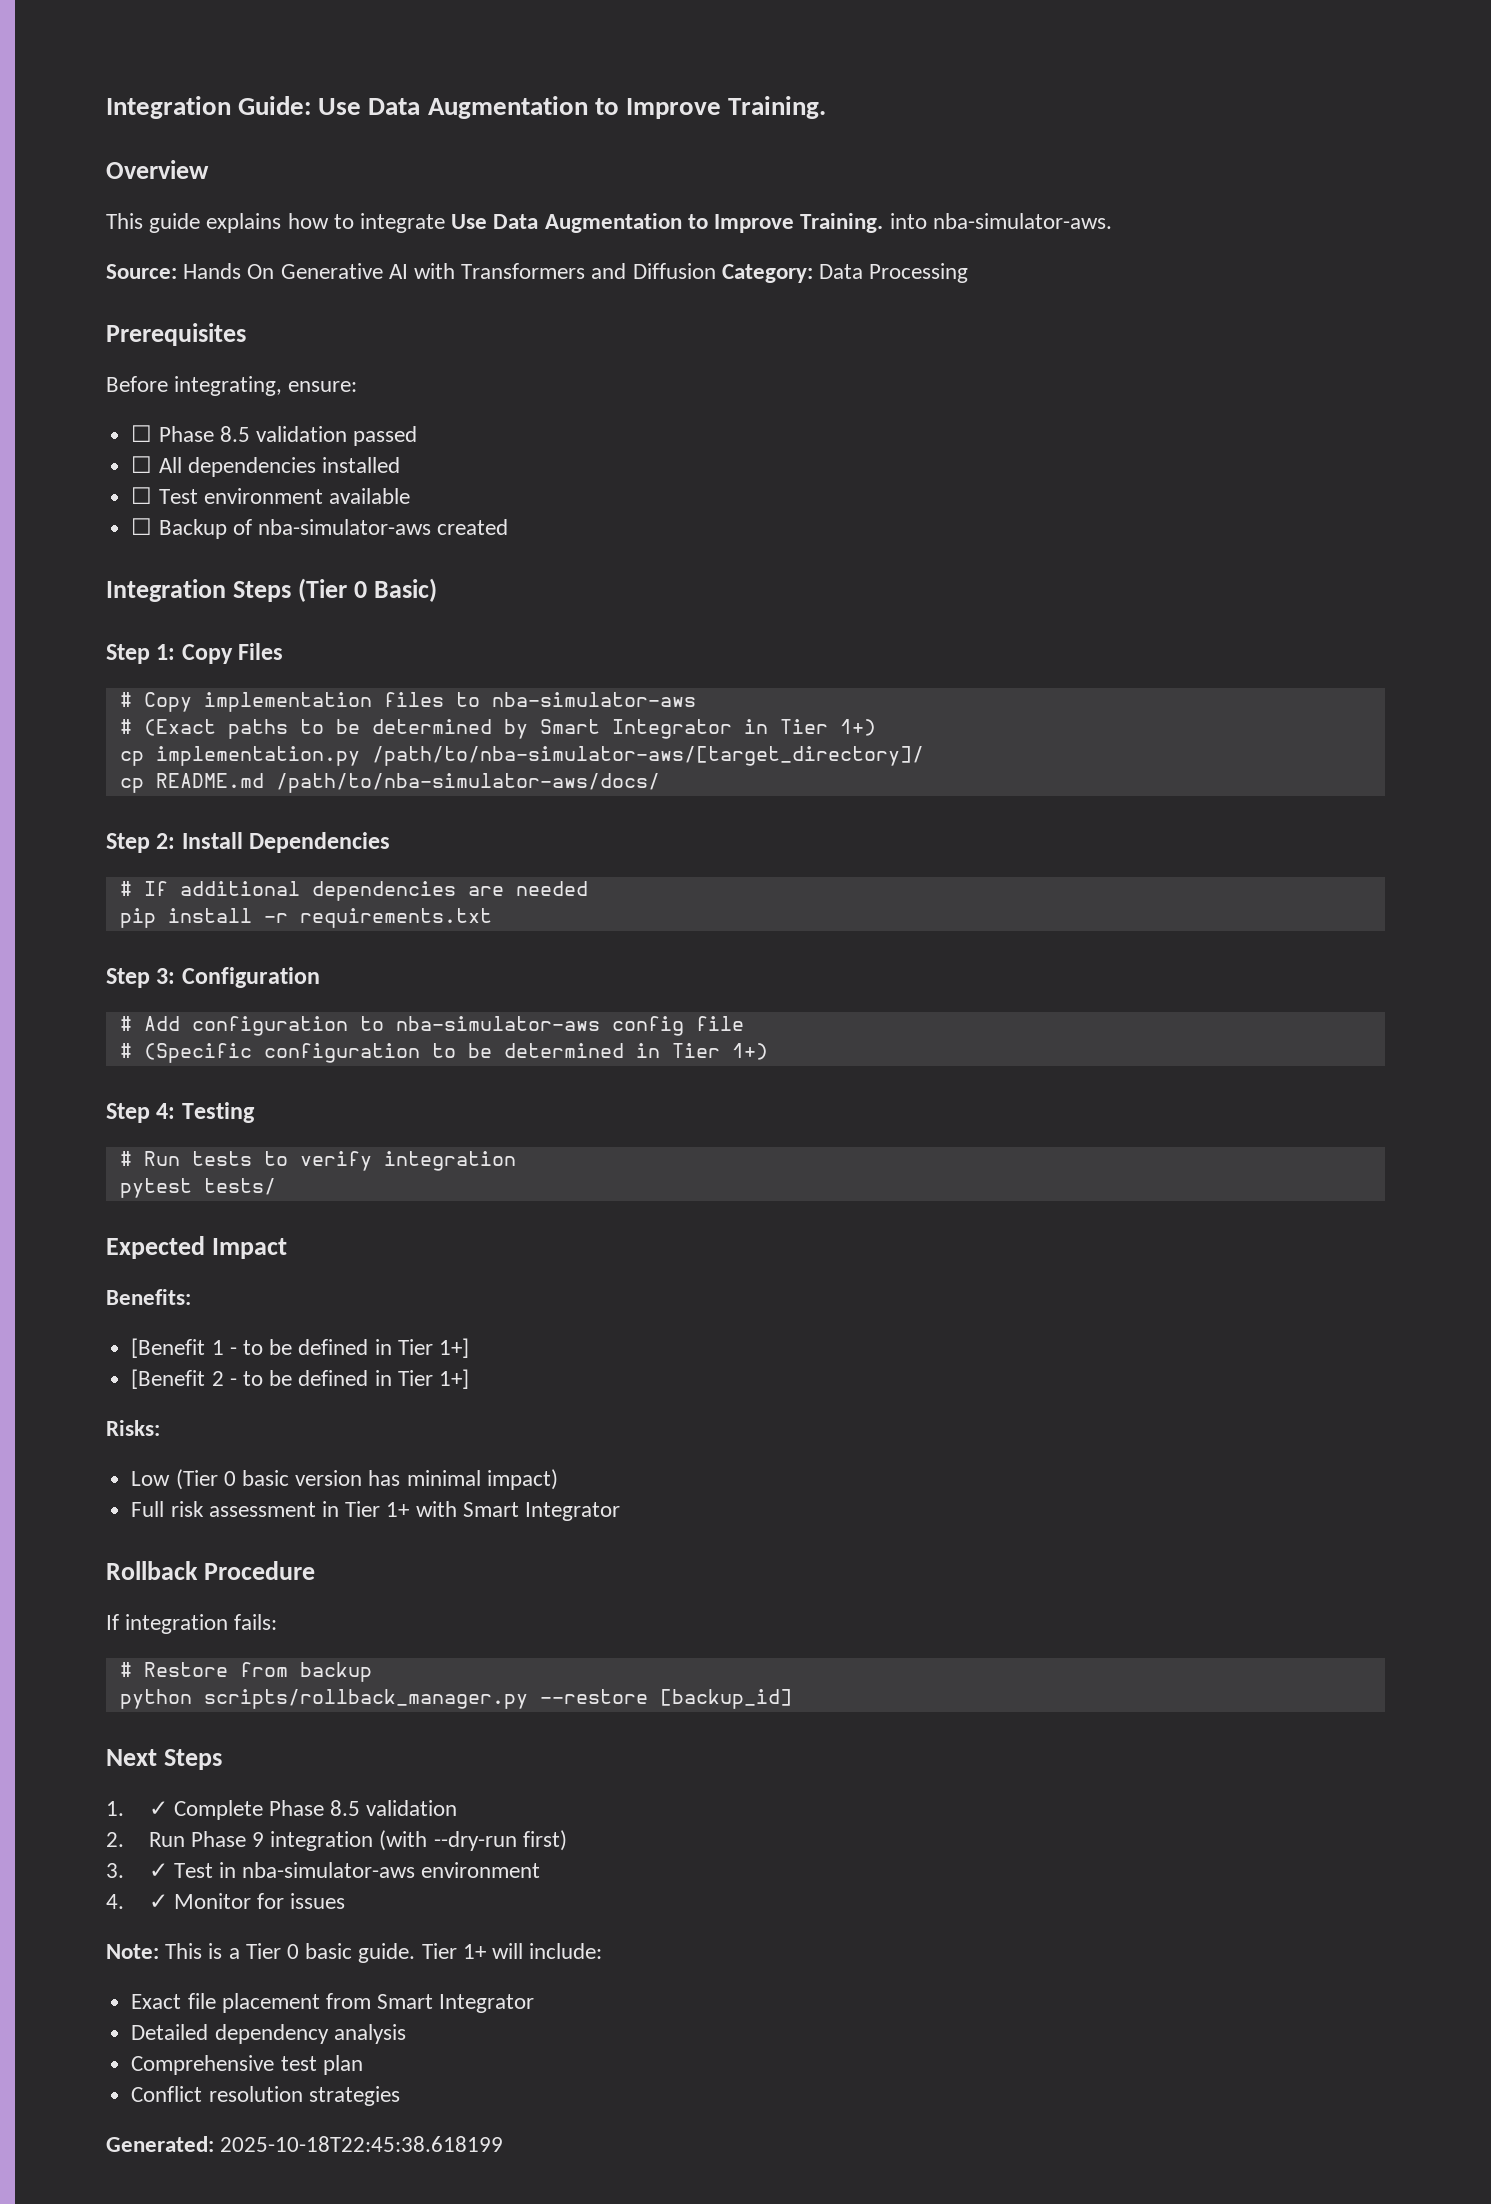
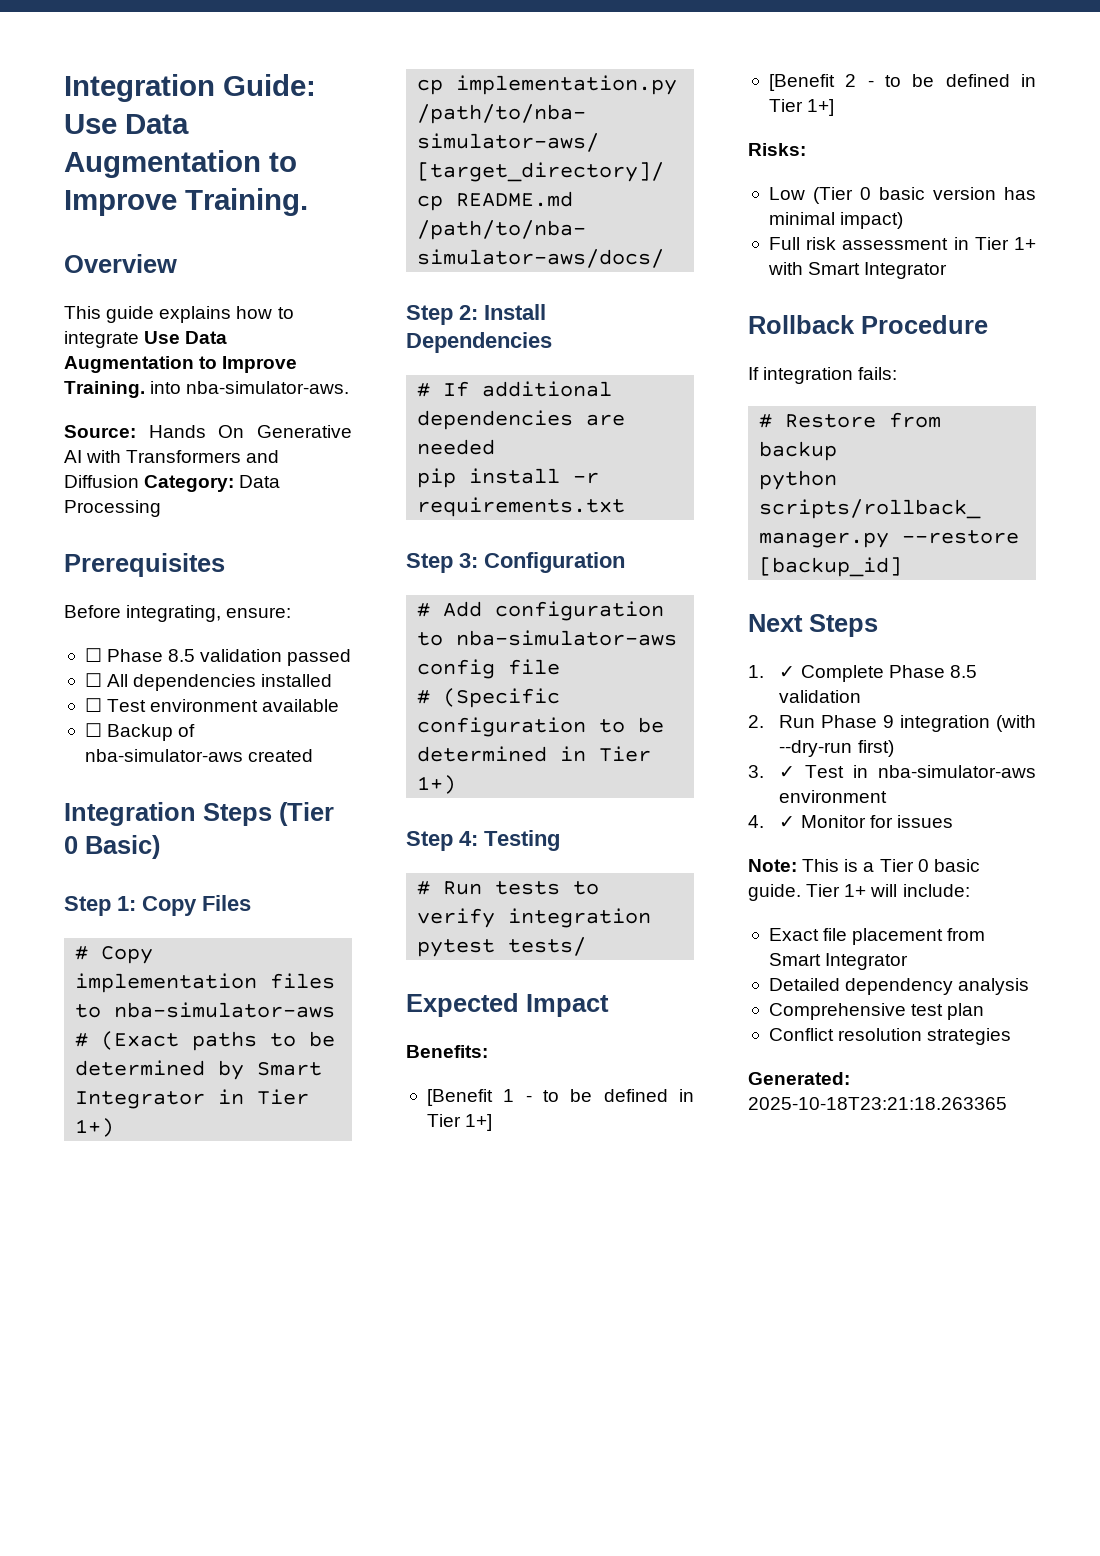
[220,2136,504,2152] 2025-10-18T22:45:38.618199 -> [748,1097,1007,1110] 2025-10-18T23:21:18.263365

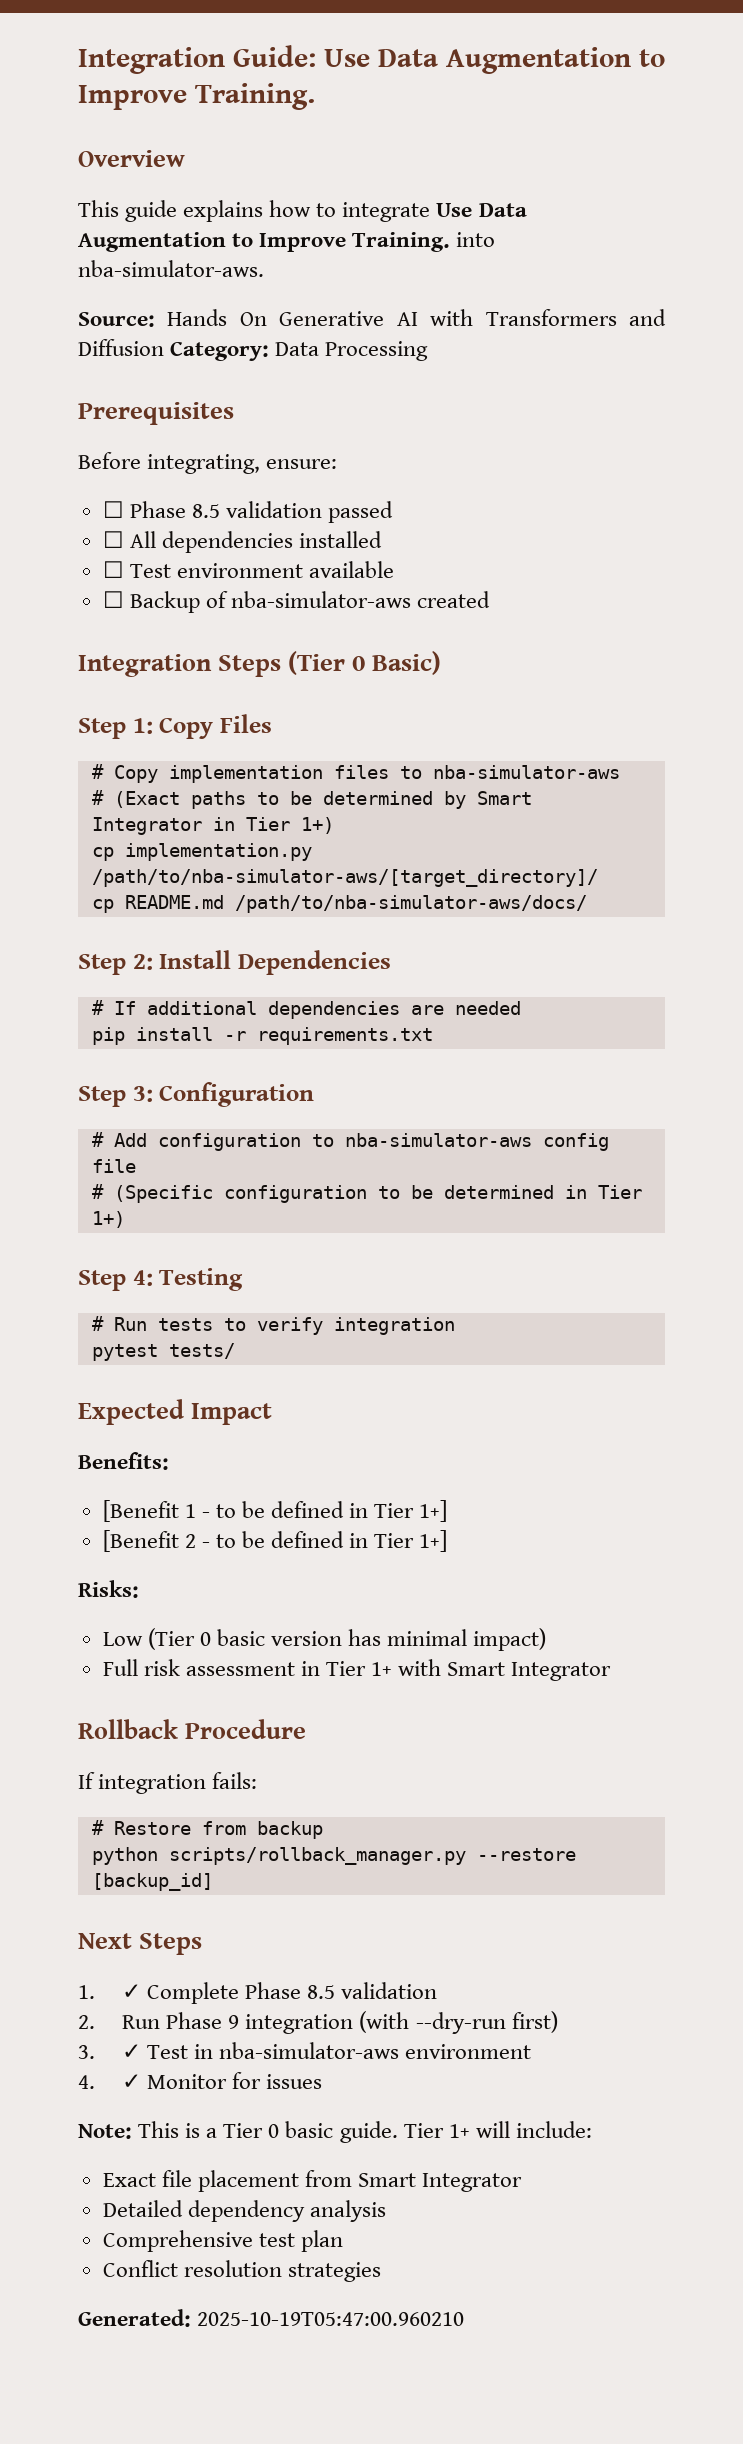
[748,1097,1007,1110] 2025-10-18T23:21:18.263365 -> [197,2312,465,2326] 2025-10-19T05:47:00.960210

